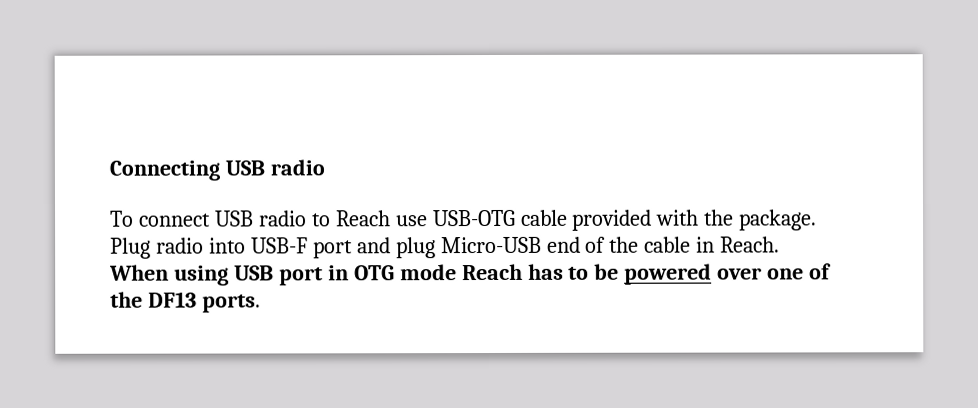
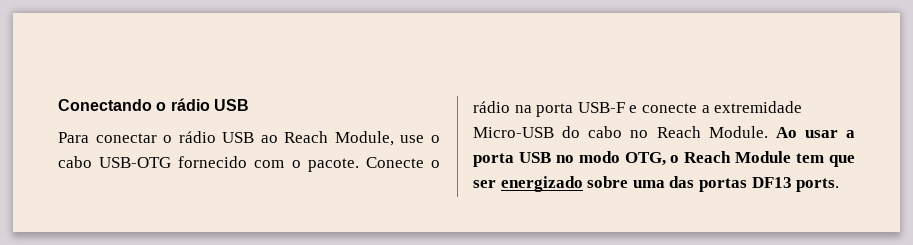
[109,159,325,181] [110,209,818,231] [110,236,781,259] [109,263,833,286] [110,291,143,308] Connecting USB radio // To connect USB radio to Reach use USB-OTG cable provided with the package. Plug radio into USB-F port and plug Micro-USB end of the cable in Reach. When using USB port in OTG mode Reach has to be powered over one of the -> [58,98,249,111] [58,131,440,146] [58,156,440,172] [473,101,803,117] [473,126,855,138] [473,151,855,167] [473,176,747,192] Conectando o rádio USB // Para conectar o rádio USB ao Reach Module, use o cabo USB-OTG fornecido com o pacote. Conecte o rádio na porta USB-F e conecte a extremidade Micro-USB do cabo no Reach Module. Ao usar a porta USB no modo OTG, o Reach Module tem que ser energizado sobre uma das portas

